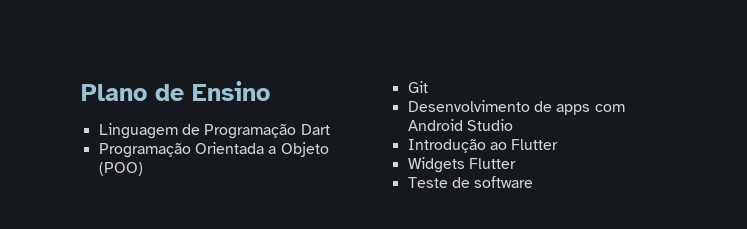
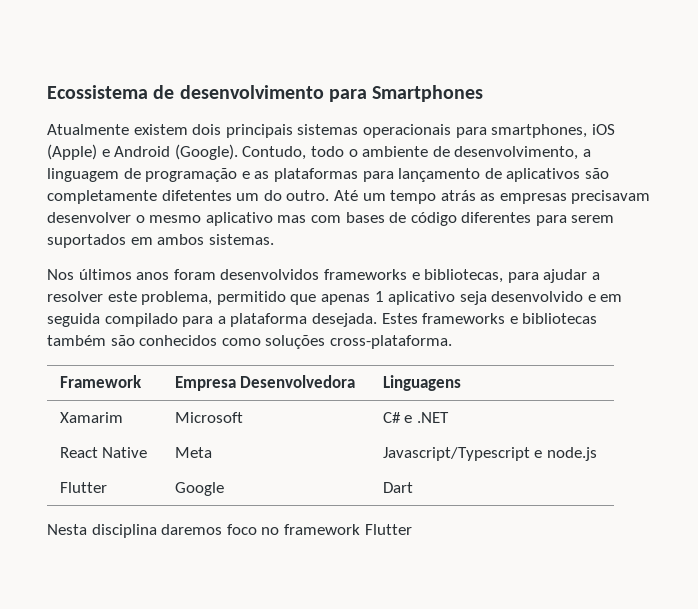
[81,81,270,101] [98,123,330,139] [98,142,329,158] [98,162,143,176] [407,81,428,93] [407,100,625,115] [407,119,513,131] [407,139,559,153] [407,157,516,173] [407,176,534,188] Plano de Ensino // Linguagem de Programação Dart // Programação Orientada a Objeto (POO) // Git // Desenvolvimento de apps com Android Studio // Introdução ao Flutter // Widgets Flutter // Teste de software -> [47,85,484,102] [47,124,615,138] [47,144,591,160] [47,168,609,182] [47,190,651,204] [47,212,615,226] [47,234,274,248] [47,269,600,283] [47,291,623,305] [47,313,598,327] [47,335,452,349] [59,375,142,388] [174,375,356,391] [382,375,461,391] [59,412,123,423] [174,412,243,423] [382,412,449,423] [59,447,148,458] [174,447,212,458] [382,447,597,461] [59,482,107,493] [174,482,224,496] [382,482,413,493] [47,524,412,538] Ecossistema de desenvolvimento para Smartphones // Atualmente existem dois principais sistemas operacionais para smartphones, iOS (Apple) e Android (Google). Contudo, todo o ambiente de desenvolvimento, a linguagem de programação e as plataformas para lançamento de aplicativos são completamente difetentes um do outro. Até um tempo atrás as empresas precisavam desenvolver o mesmo aplicativo mas com bases de código diferentes para serem suportados em ambos sistemas. // Nos últimos anos foram desenvolvidos frameworks e bibliotecas, para ajudar a resolver este problema, permitido que apenas 1 aplicativo seja desenvolvido e em seguida compilado para a plataforma desejada. Estes frameworks e bibliotecas também são conhecidos como soluções cross-plataforma. // Framework | Empresa Desenvolvedora | Linguagens // Xamarim | Microsoft | C# e .NET // React Native | Meta | Javascript/Typescript e node.js // Flutter | Google | Dart // Nesta disciplina daremos foco no framework Flutter

